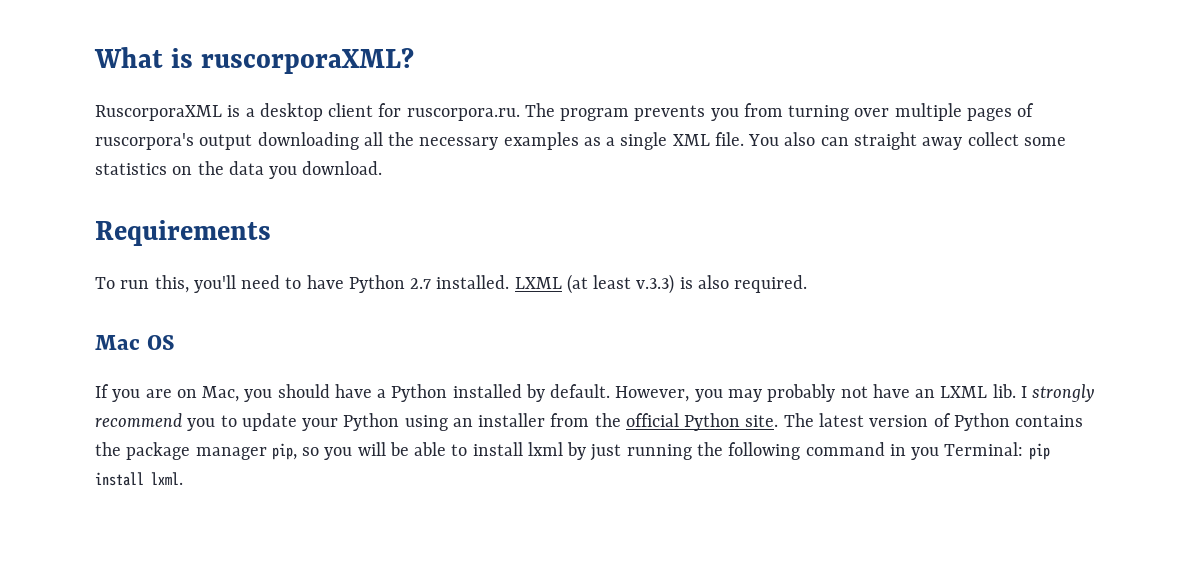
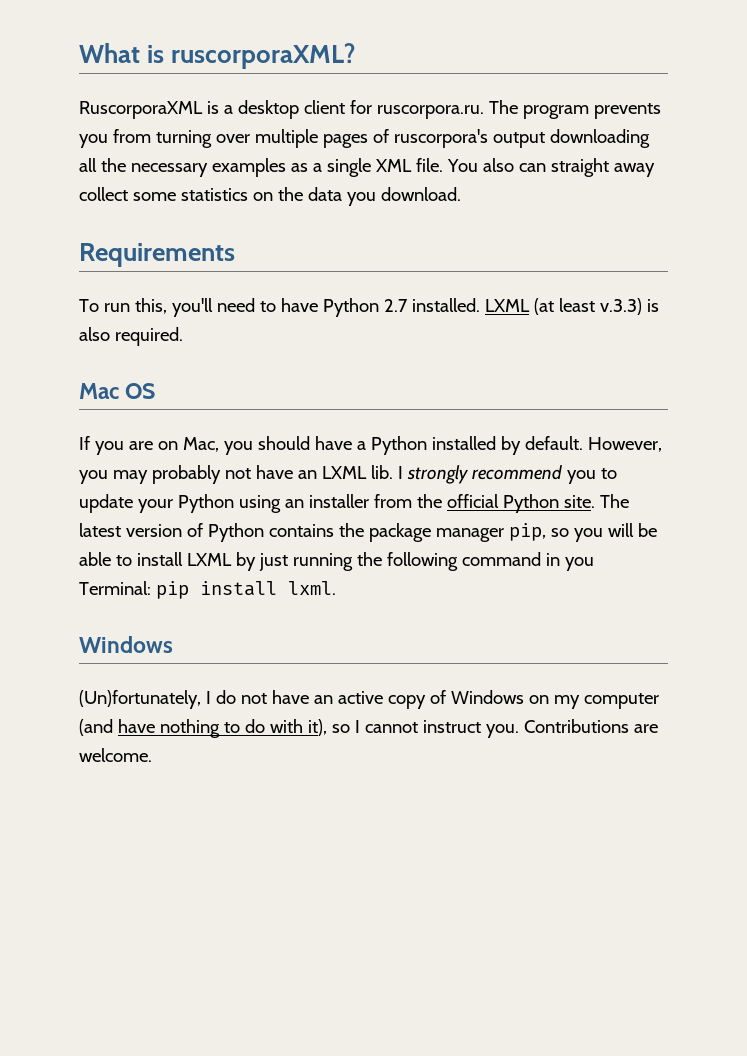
[527,442,563,456] lxml -> [186,553,232,566] LXML
(183, 478) none -> [79,636,173,653] [79,690,659,709] [79,719,658,738] [79,748,152,762] // Windows // (Un)fortunately, I do not have an active copy of Windows on my computer (and have nothing to do with it), so I cannot instruct you. Contributions are welcome.

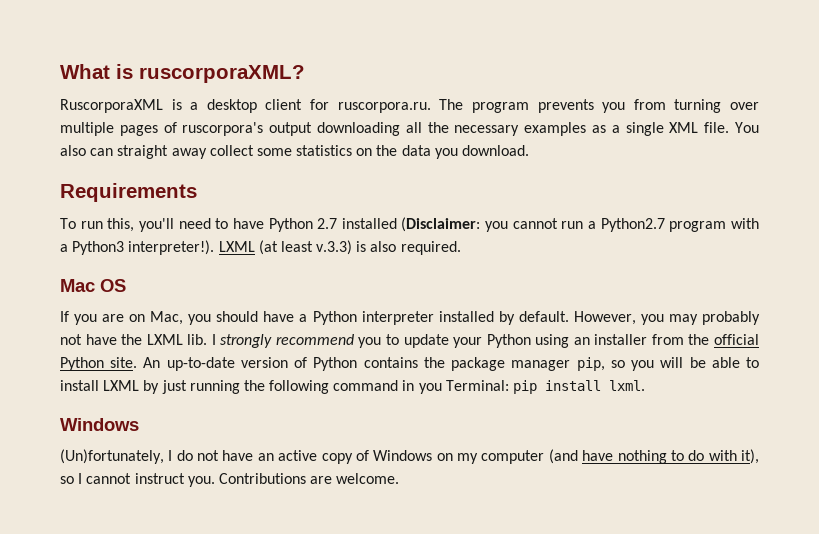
[411,298,480,312] installed. -> [341,217,759,232] [60,240,215,255] installed (Disclaimer: you cannot run a Python2.7 program with a Python3 interpreter!).
(427, 445) none -> [361,311,434,325] interpreter
[297,470,317,479] an -> [121,334,143,345] the
[599,494,629,508] [79,523,121,537] The latest -> [143,357,235,371] An up-to-date

